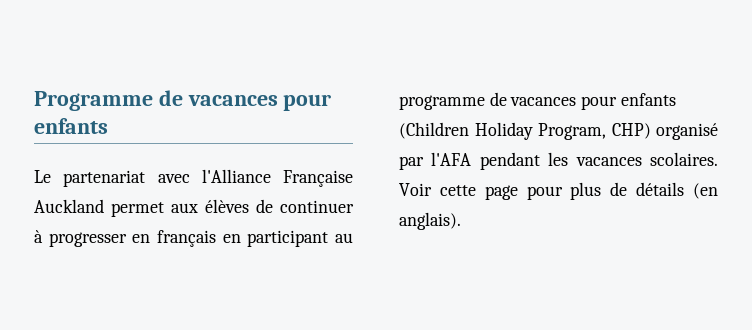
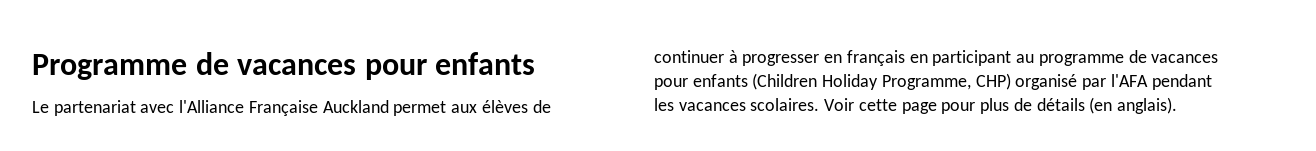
[538,123,606,140] Program, -> [881,75,971,90] Programme,

